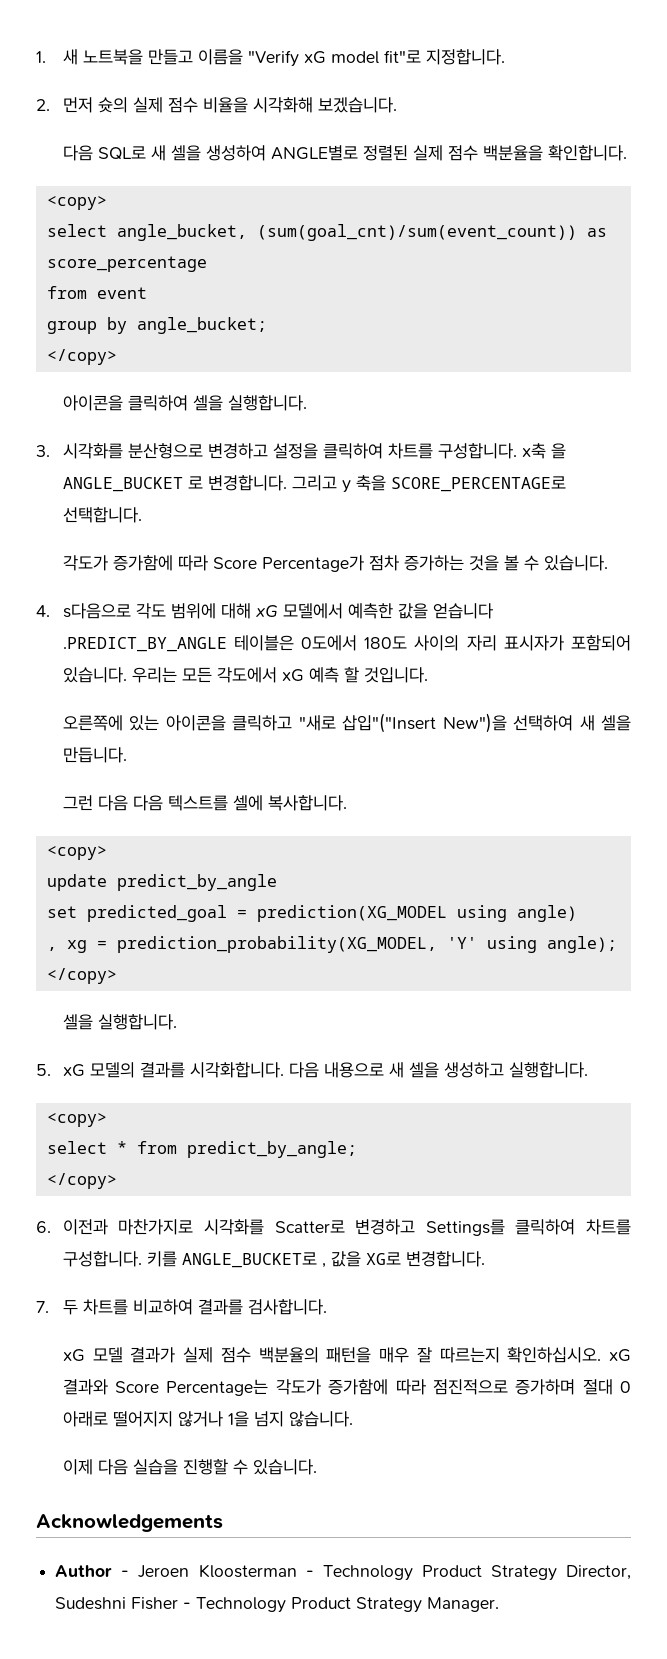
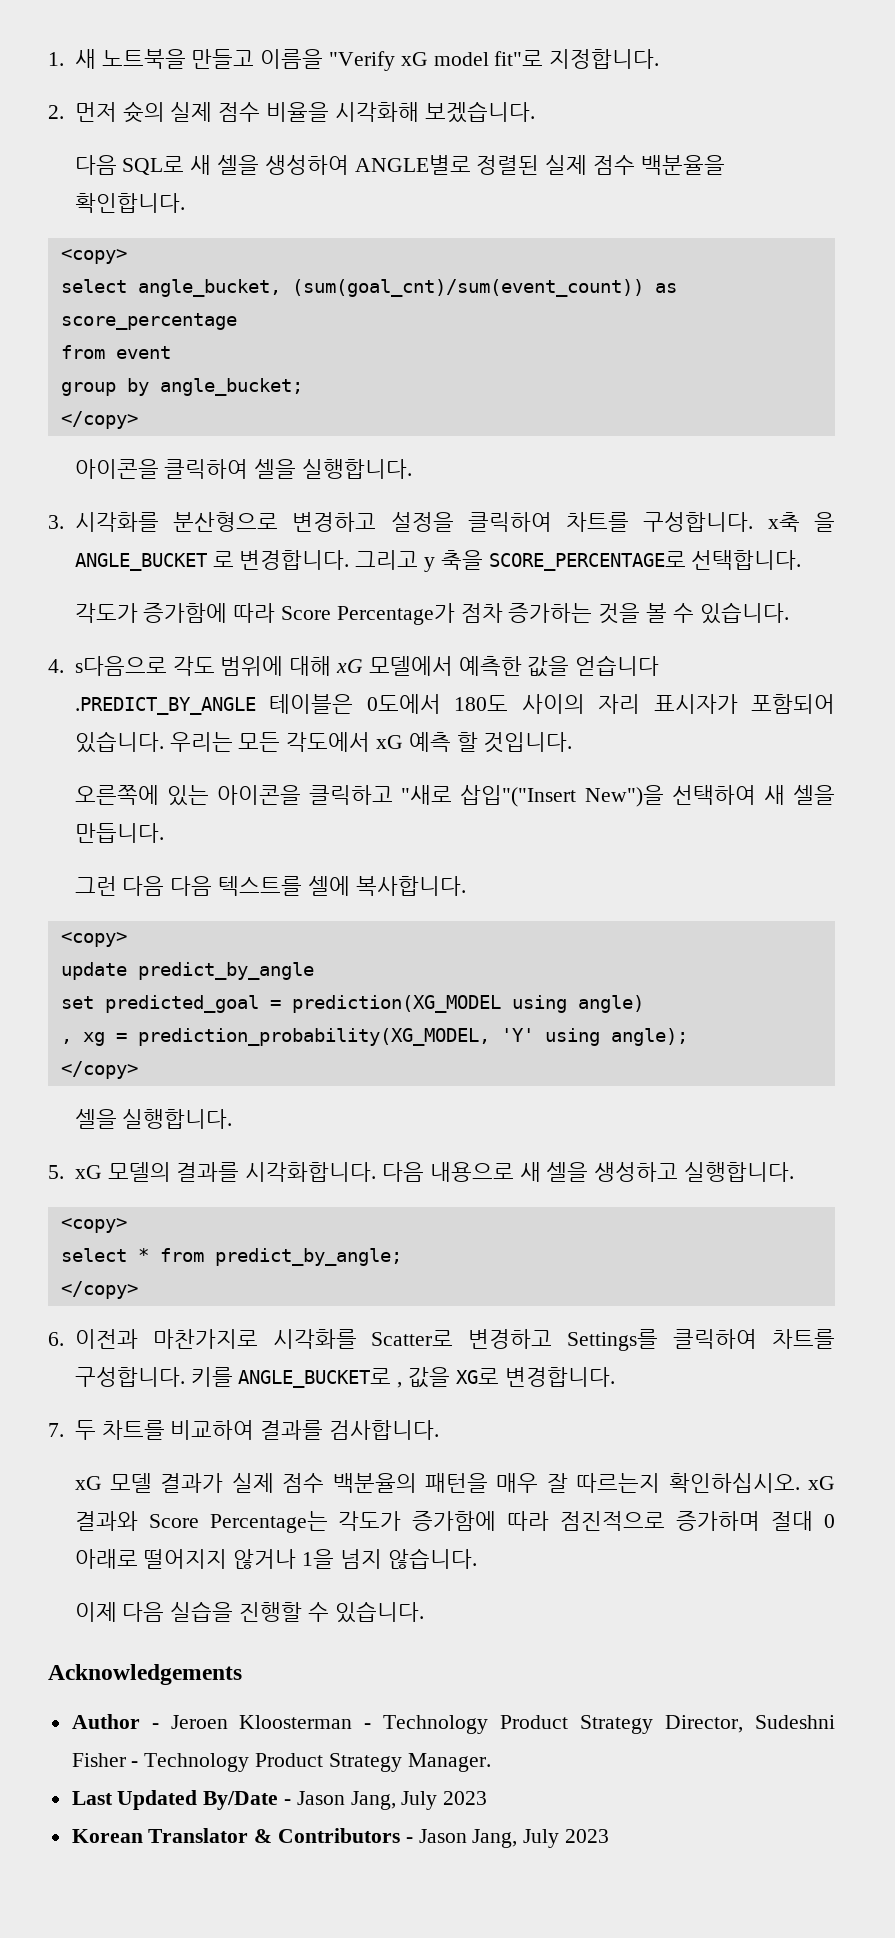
(500, 1604) none -> [71,1790,488,1810] [71,1828,610,1848] // Last Updated By/Date - Jason Jang, July 2023 // Korean Translator & Contributors - Jason Jang, July 2023

